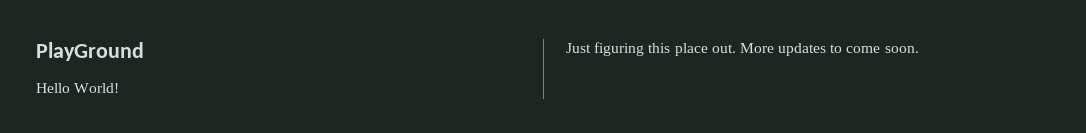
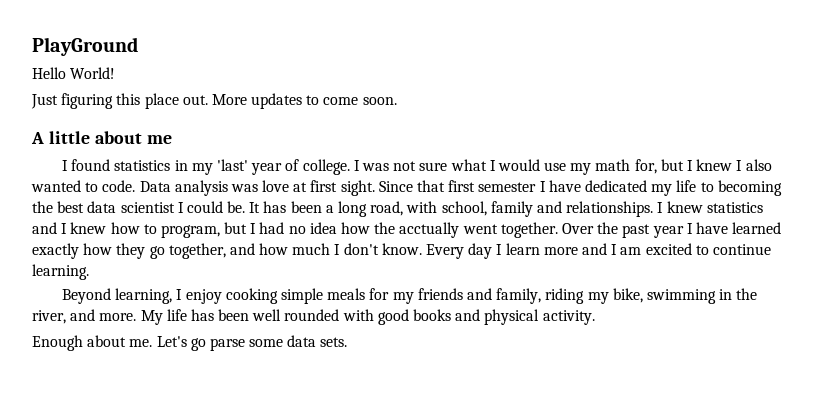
(919, 49) none -> [31,131,172,144] [62,159,772,175] [31,180,782,196] [32,201,763,217] [32,222,782,238] [32,243,771,259] [32,264,89,280] [62,288,758,304] [32,309,595,325] [32,335,348,351] // A little about me // I found statistics in my 'last' year of college. I was not sure what I would use my math for, but I knew I also wanted to code. Data analysis was love at first sight. Since that first semester I have dedicated my life to becoming the best data scientist I could be. It has been a long road, with school, family and relationships. I knew statistics and I knew how to program, but I had no idea how the acctually went together. Over the past year I have learned exactly how they go together, and how much I don't know. Every day I learn more and I am excited to continue learning. // Beyond learning, I enjoy cooking simple meals for my friends and family, riding my bike, swimming in the river, and more. My life has been well rounded with good books and physical activity. // Enough about me. Let's go parse some data sets.

